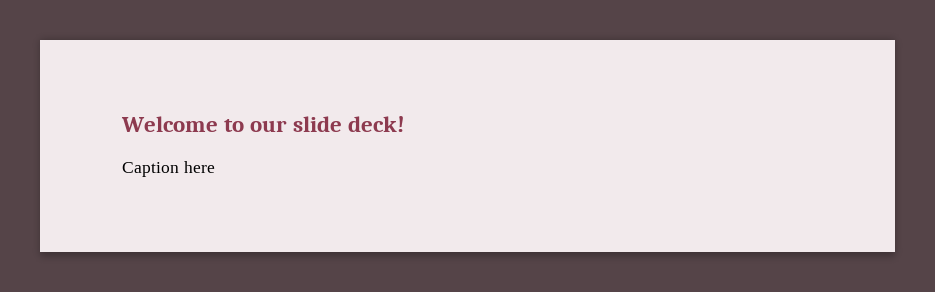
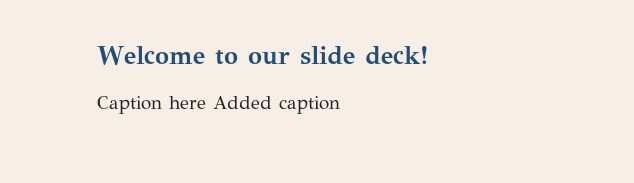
(215, 167) none -> [213,96,340,114] Added caption

